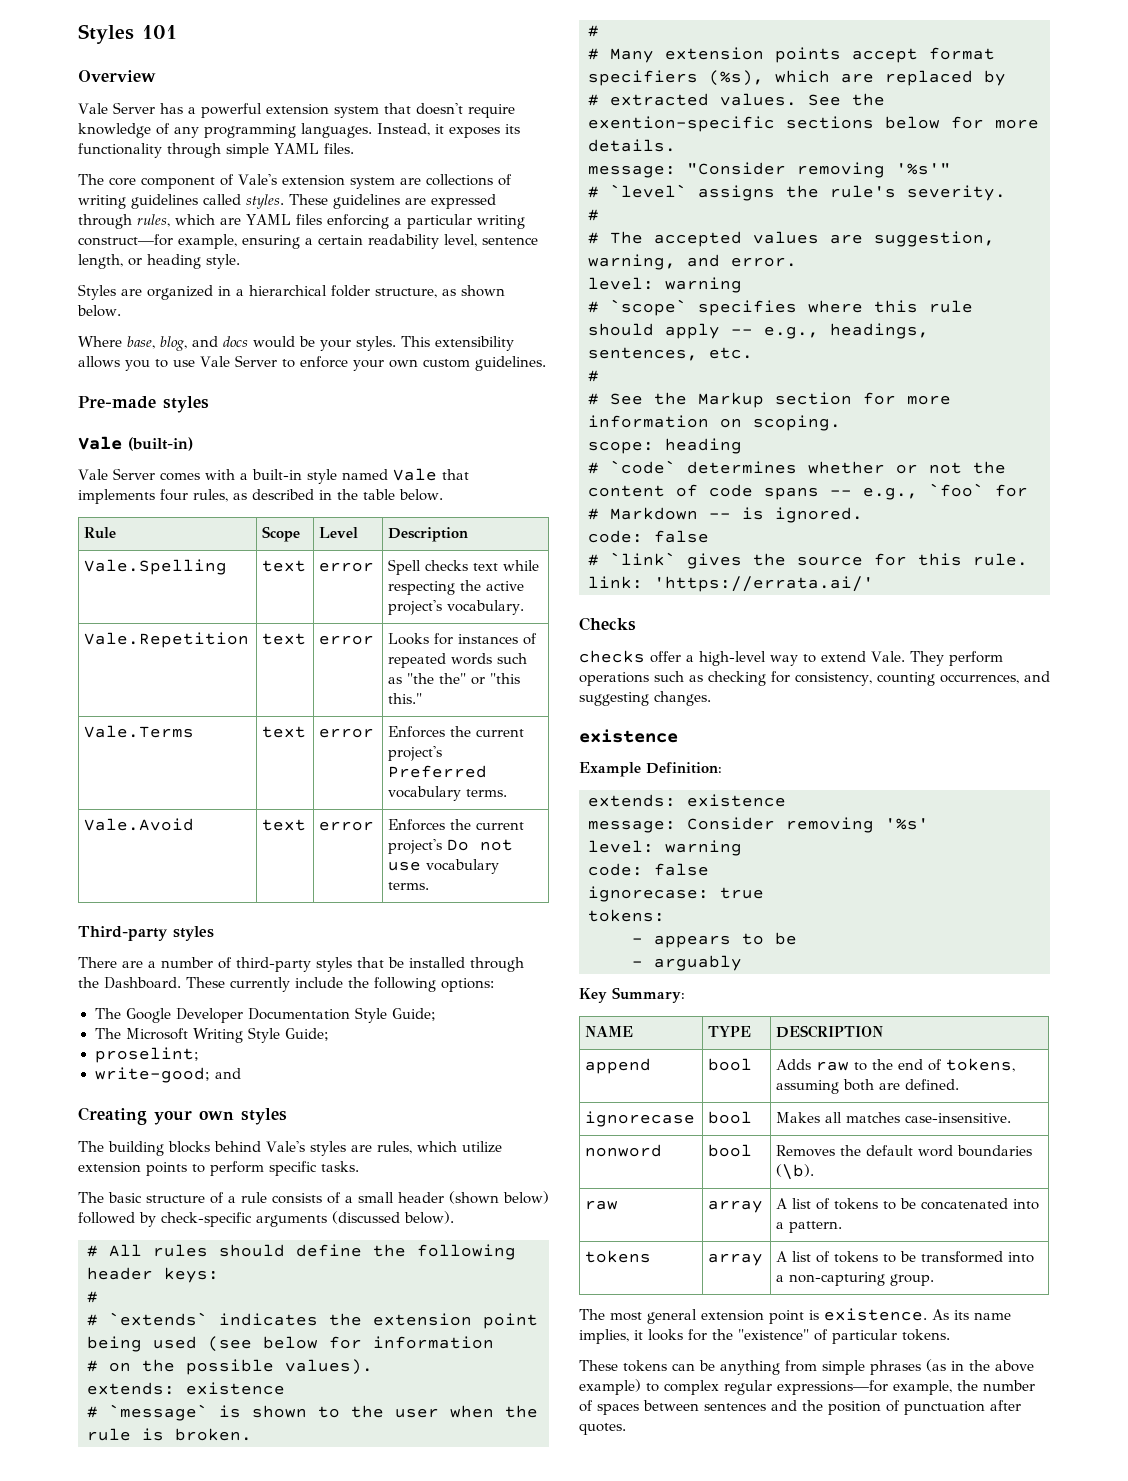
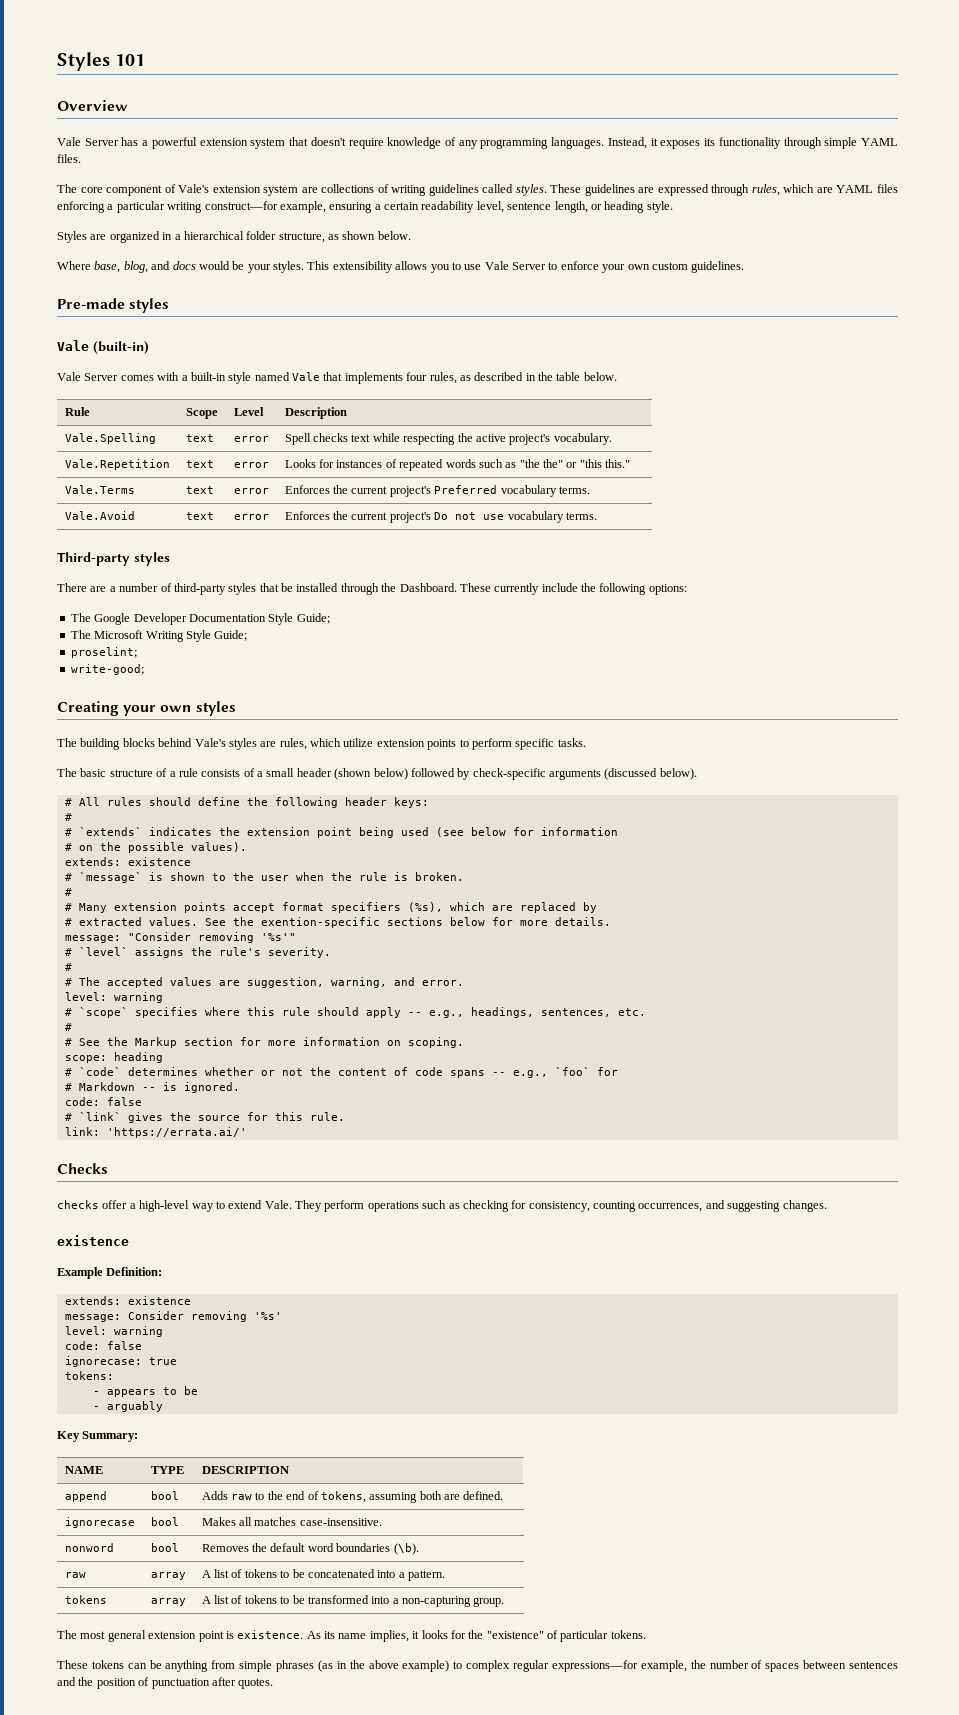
[214,1068,241,1079] and -> (144, 669) none

